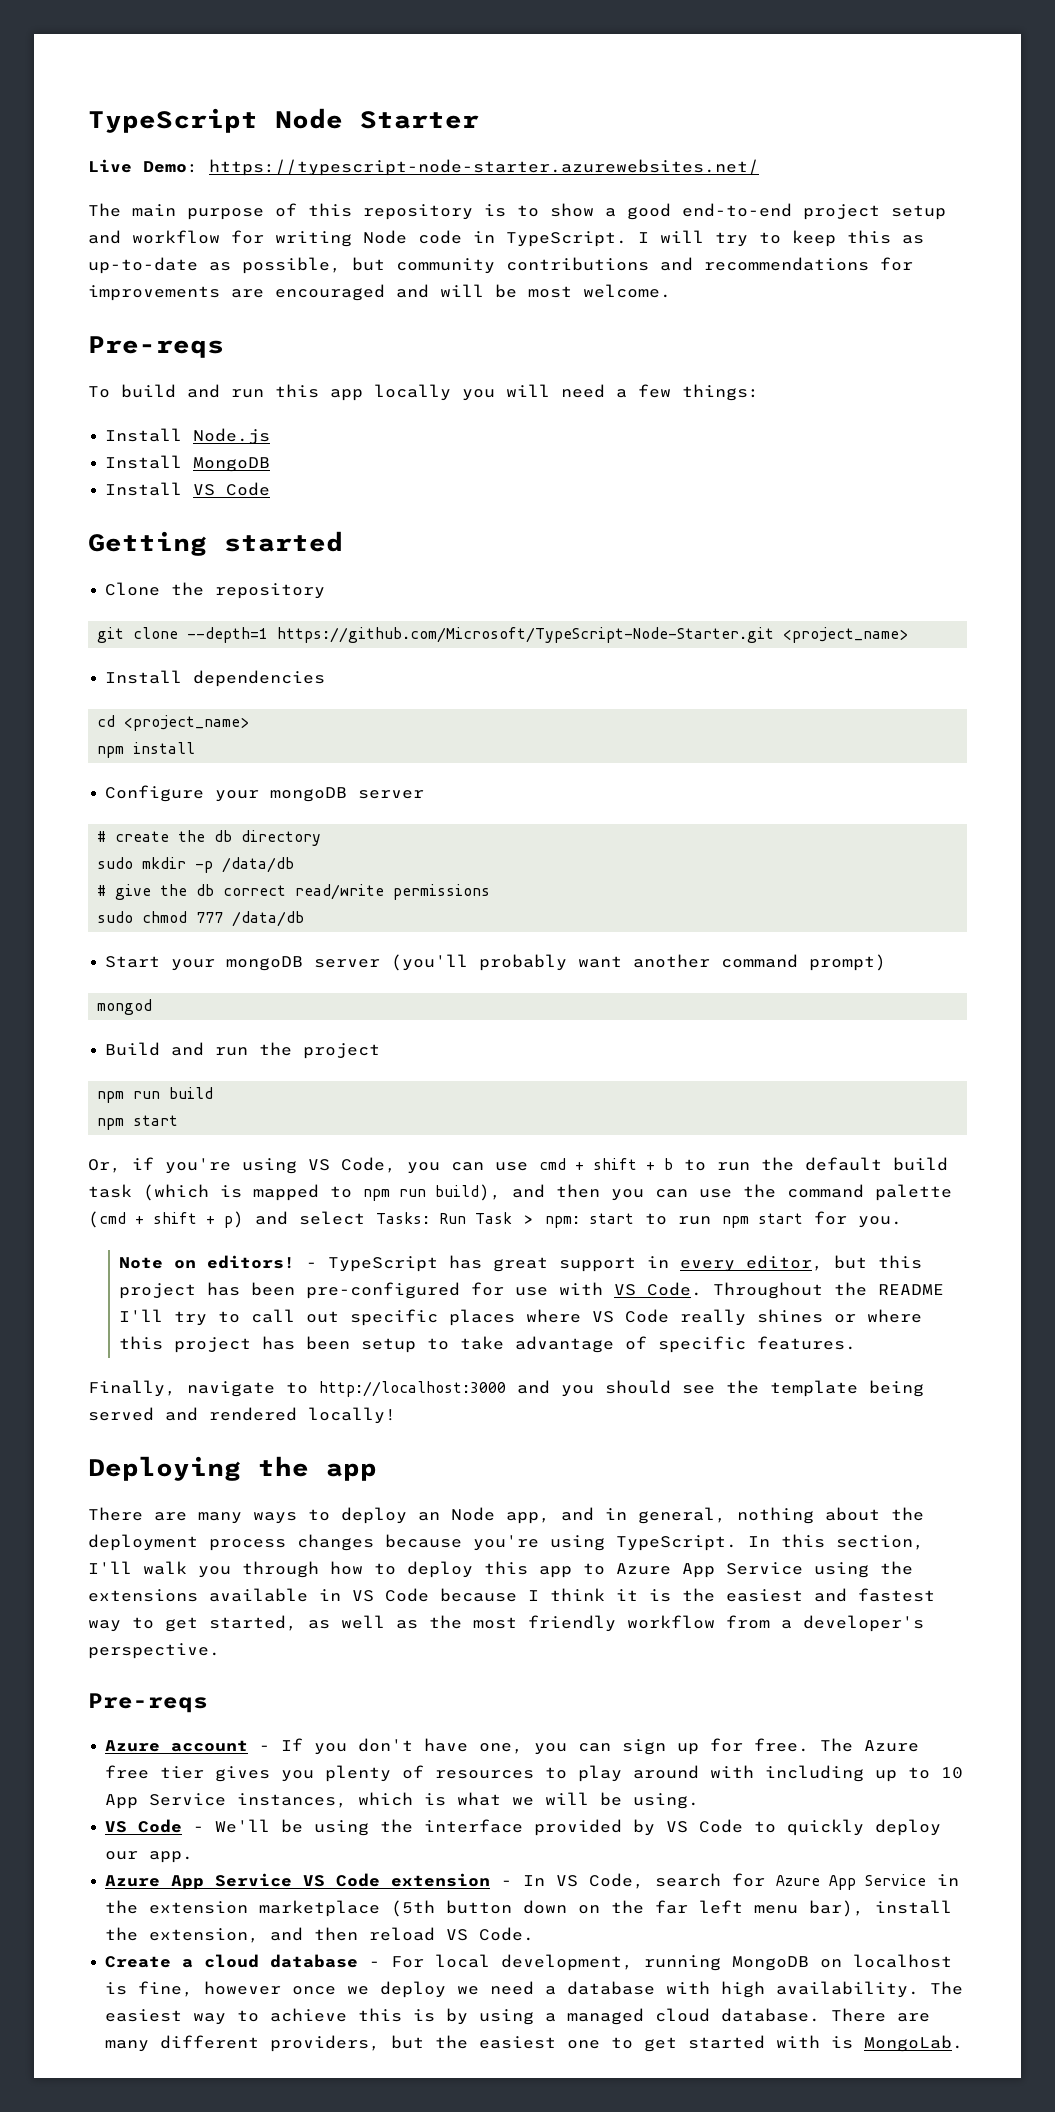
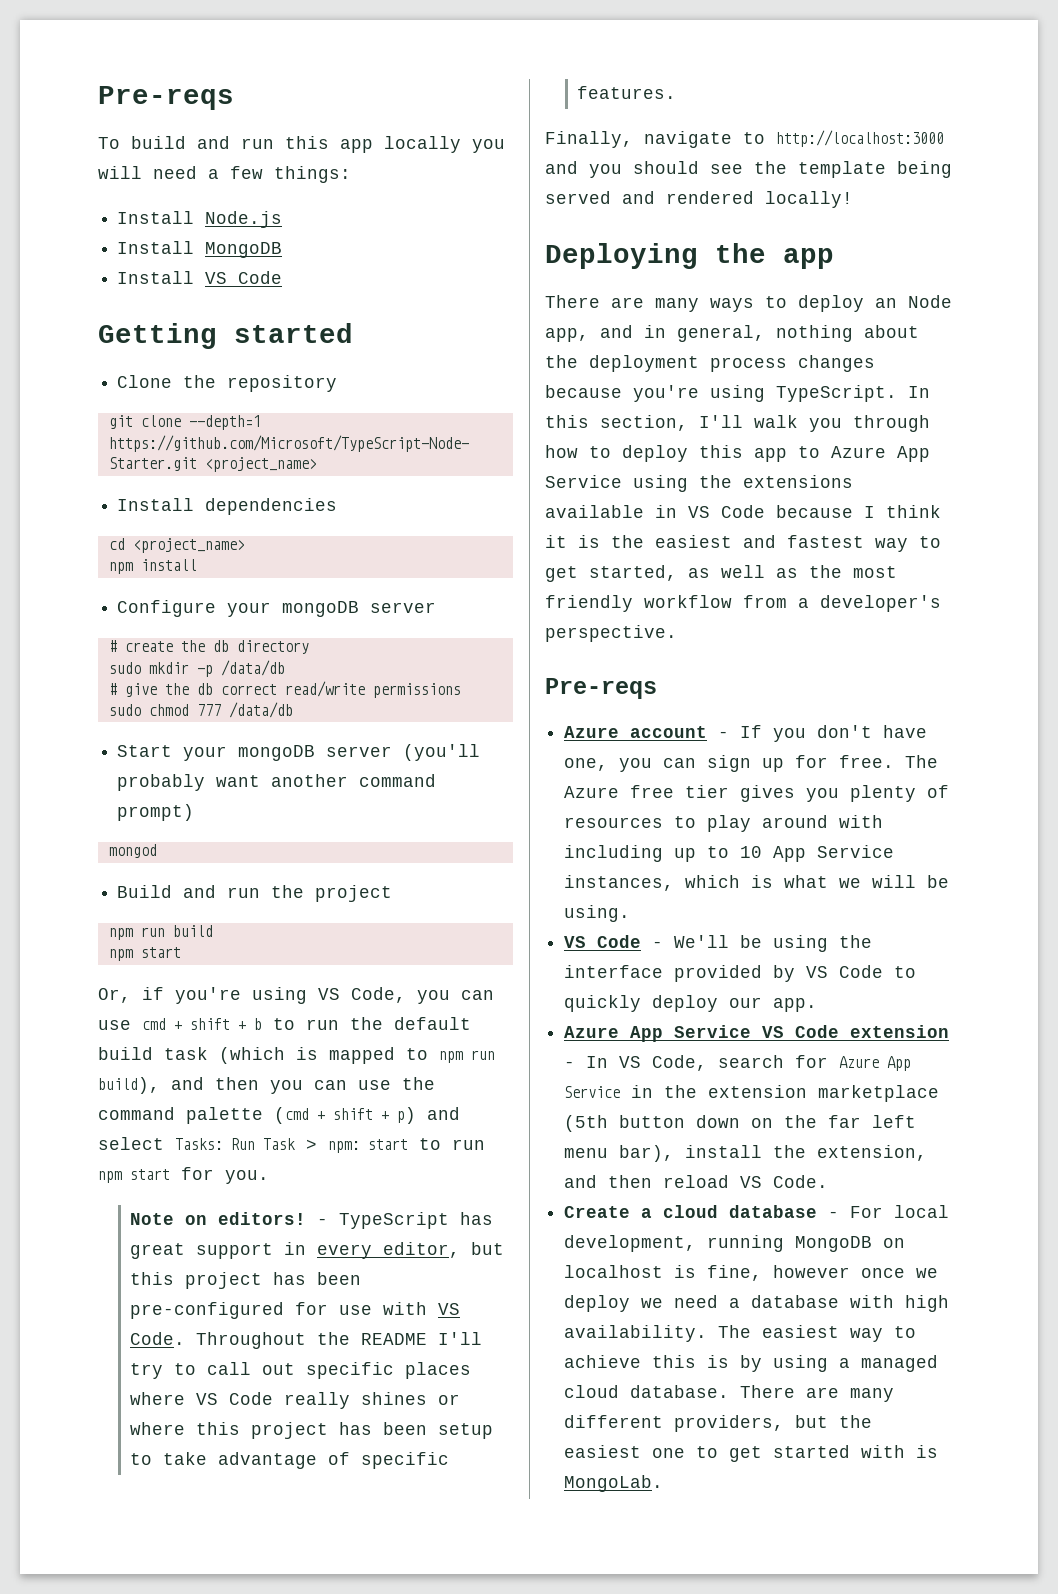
[88,108,479,133] [88,159,759,176] [88,203,946,220] [88,230,924,247] [88,257,913,274] [88,284,671,301] TypeScript Node Starter // Live Demo: https://typescript-node-starter.azurewebsites.net/ // The main purpose of this repository is to show a good end-to-end project setup and workflow for writing Node code in TypeScript. I will try to keep this as up-to-date as possible, but community contributions and recommendations for improvements are encouraged and will be most welcome. // -> (98, 98) none

